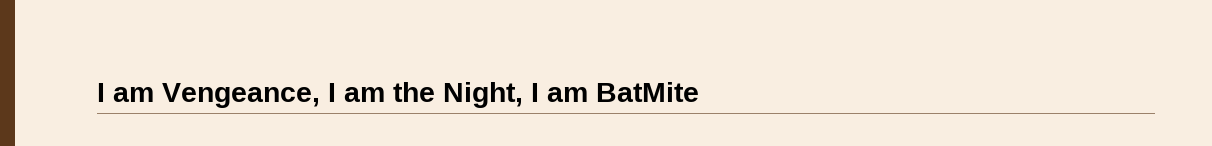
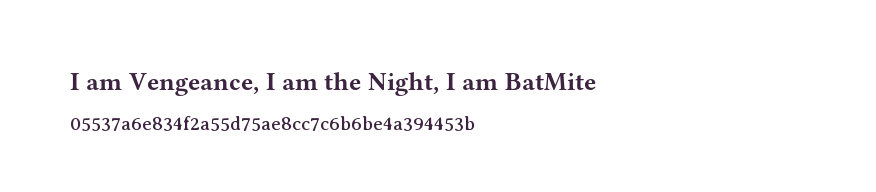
(699, 92) none -> [70,116,475,131] // 05537a6e834f2a55d75ae8cc7c6b6be4a394453b

